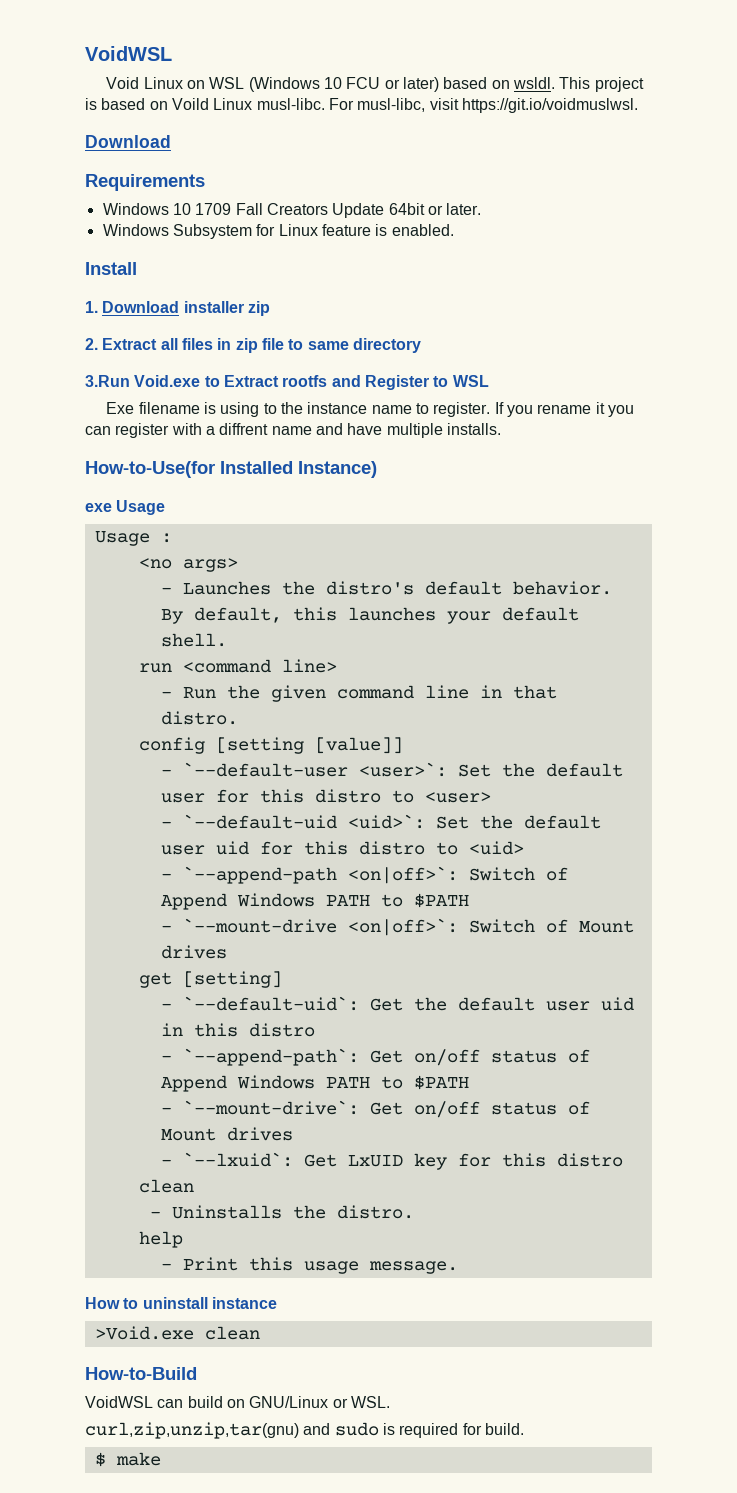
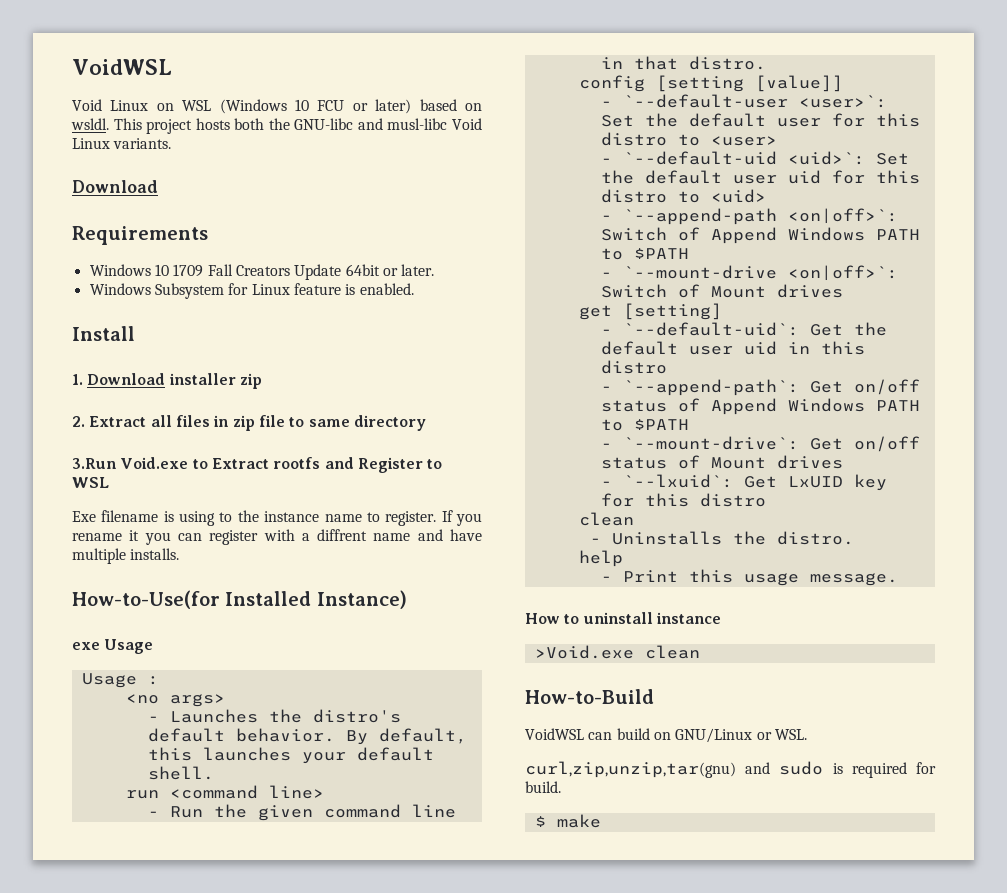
[85,98,638,113] is based on Voild Linux musl-libc. For musl-libc, visit https://git.io/voidmuslwsl. -> [195,118,482,130] [72,138,172,149] hosts both the GNU-libc and musl-libc Void Linux variants.

